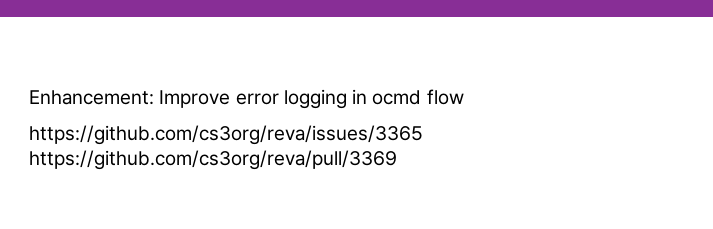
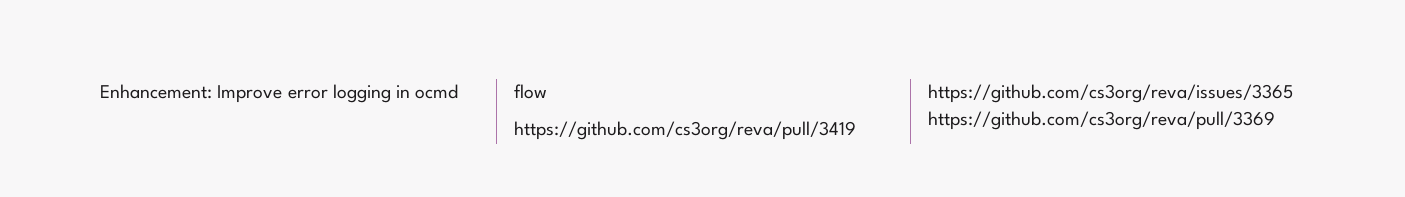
(464, 97) none -> [514,121,856,140] https://github.com/cs3org/reva/pull/3419

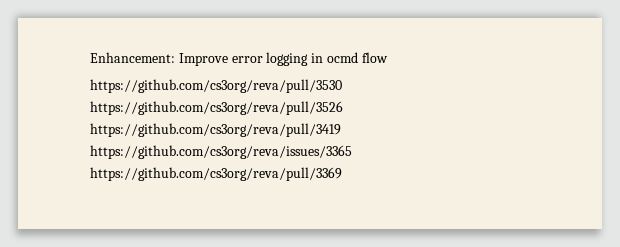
(547, 91) none -> [90,79,342,93] [90,101,343,115] https://github.com/cs3org/reva/pull/3530 https://github.com/cs3org/reva/pull/3526

